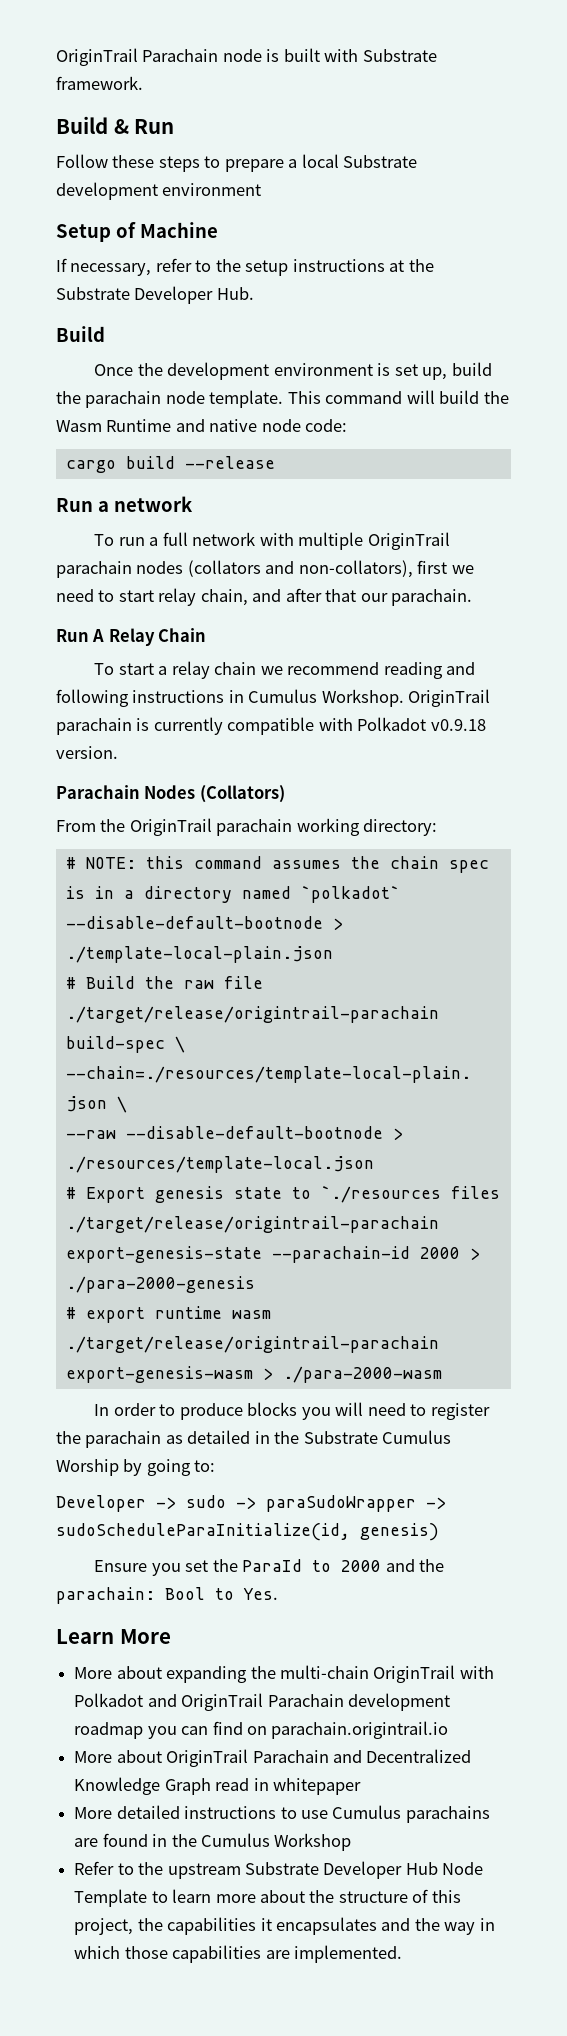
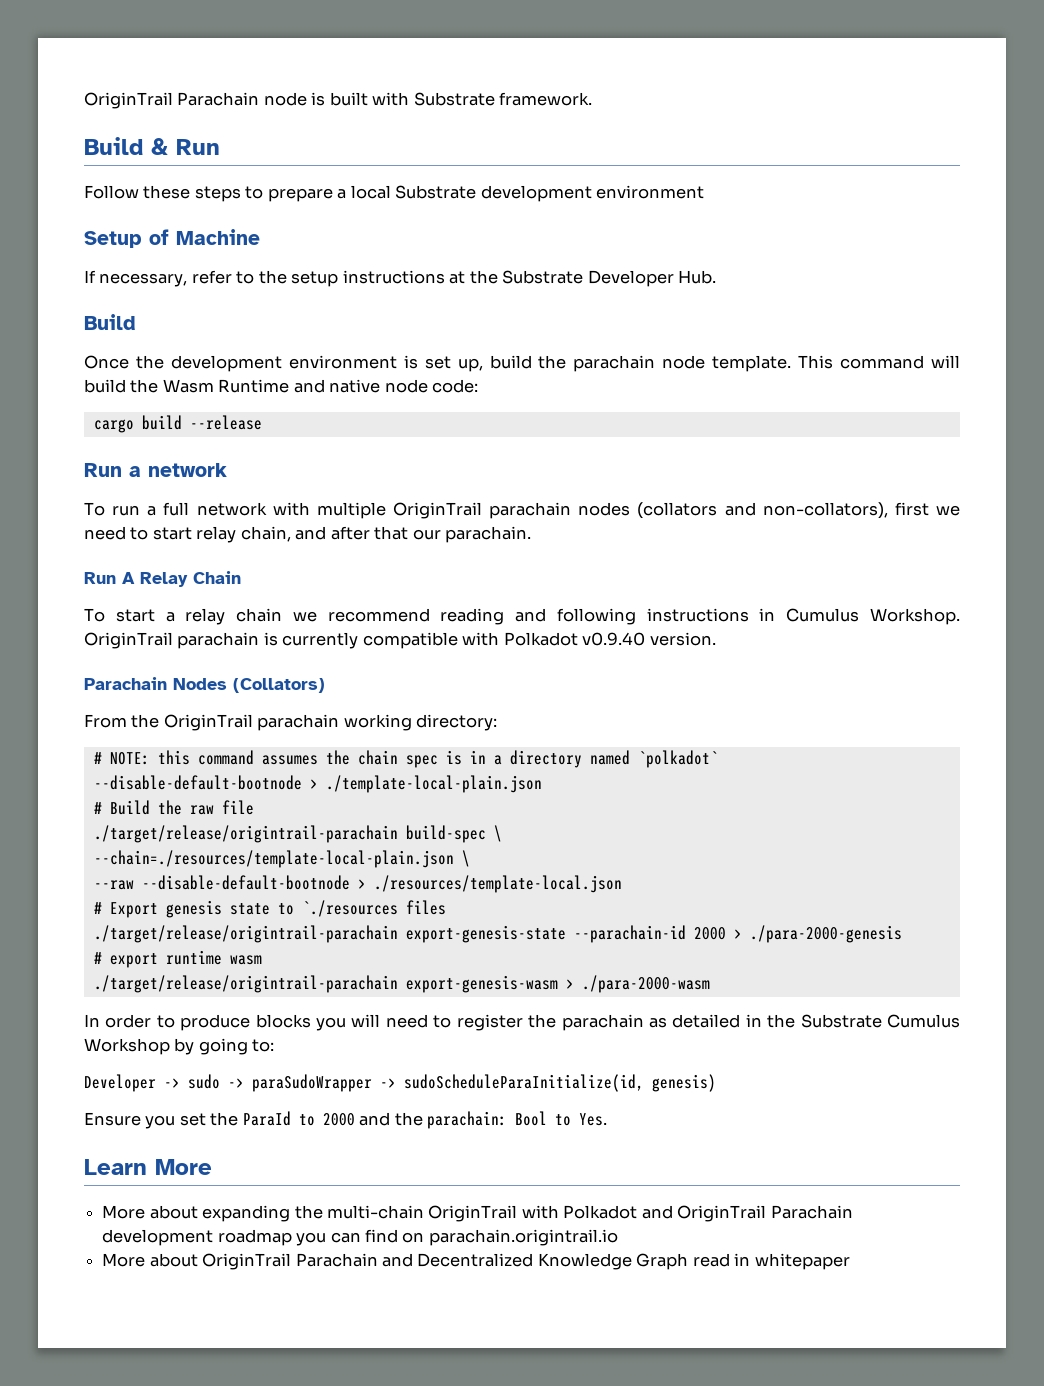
[430,719,486,731] v0.9.18 -> [582,632,646,646] v0.9.40
[56,1459,119,1476] Worship -> [84,1038,170,1055] Workshop
[74,1805,490,1823] [74,1833,352,1851] [74,1861,484,1879] [74,1889,461,1907] [74,1917,495,1935] [74,1945,402,1963] // More detailed instructions to use Cumulus parachains are found in the Cumulus Workshop // Refer to the upstream Substrate Developer Hub Node Template to learn more about the structure of this project, the capabilities it encapsulates and the way in which those capabilities are implemented. -> (850, 1261) none

